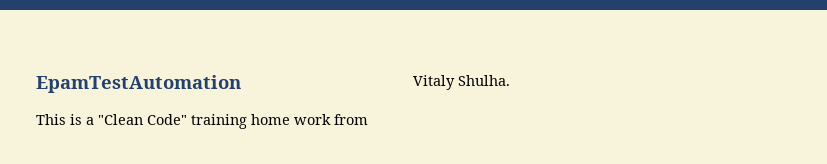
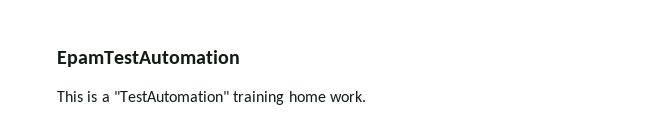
[98,114,368,129] [413,75,510,90] "Clean Code" training home work from Vitaly Shulha. -> [113,91,366,105] "TestAutomation" training home work.

